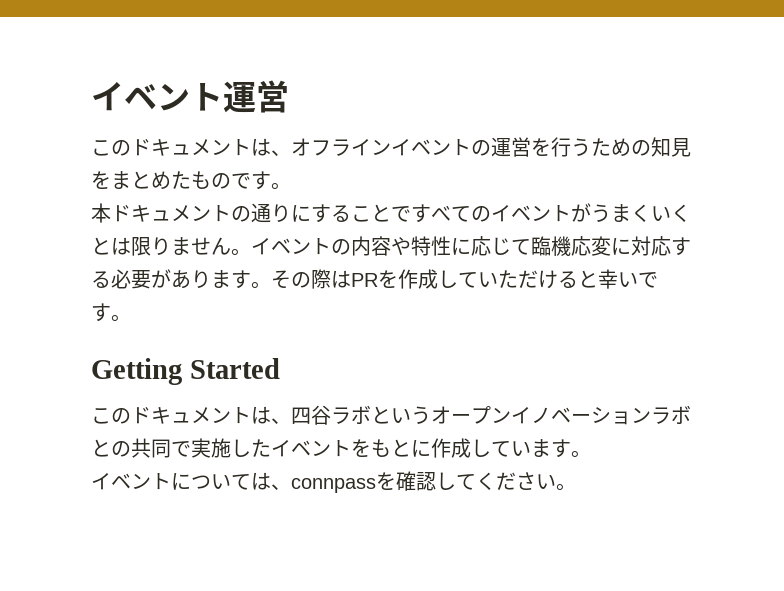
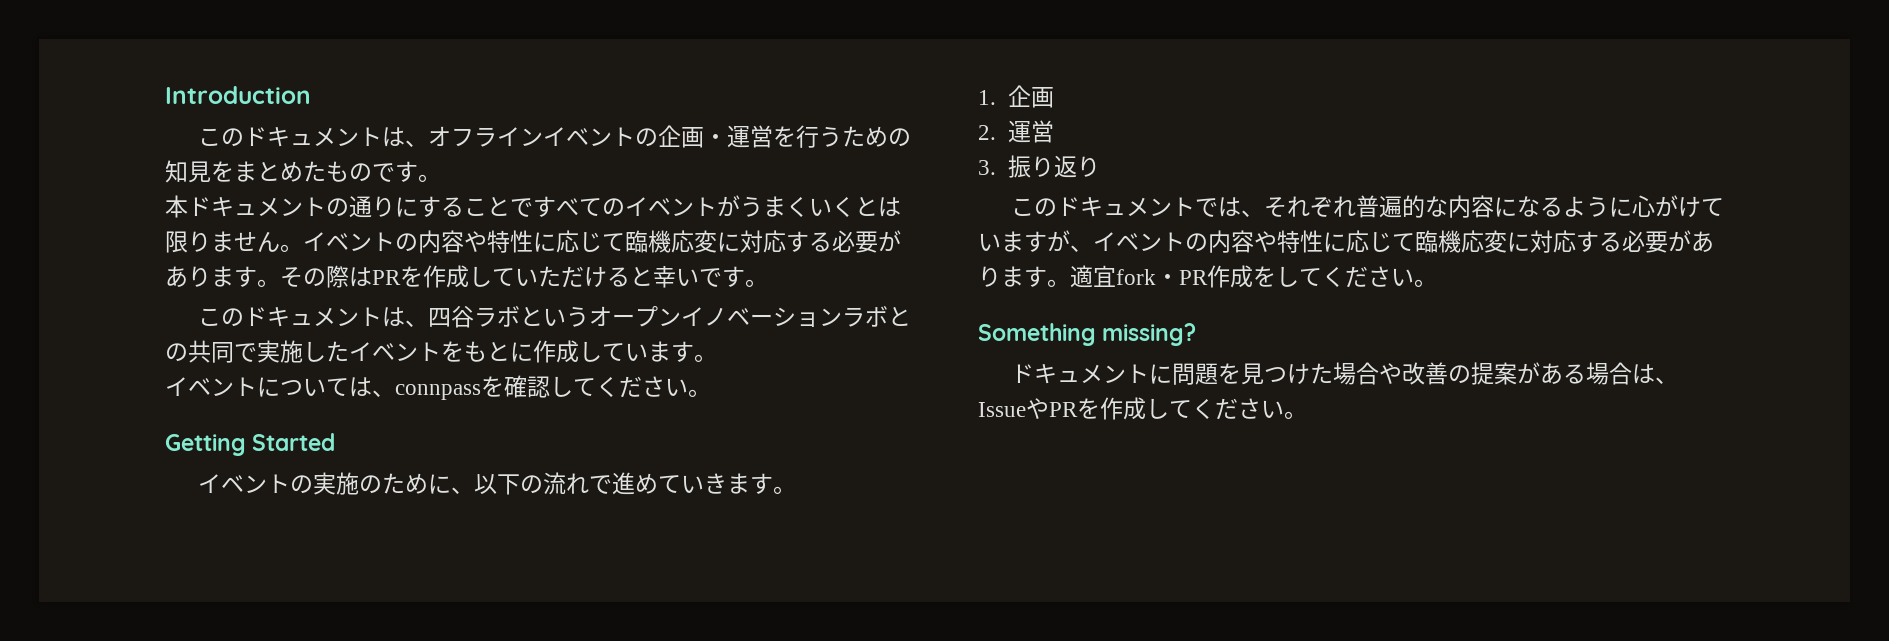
[91,80,289,113] イベント運営 -> [165,86,311,104] Introduction
(491, 148) none -> [657,125,727,148] 企画・
[91,358,280,385] // Getting Started -> (768, 283) none
(576, 487) none -> [165,433,336,456] [197,472,796,495] [978,85,1054,108] [978,120,1054,143] [978,155,1100,178] [1010,195,1724,218] [978,230,1714,253] [978,265,1437,288] [978,323,1197,346] [1010,362,1678,385] [978,397,1307,420] // Getting Started // イベントの実施のために、以下の流れで進めていきます。 // 1.企画 // 2.運営 // 3.振り返り // このドキュメントでは、それぞれ普遍的な内容になるように心がけていますが、イベントの内容や特性に応じて臨機応変に対応する必要があります。適宜fork・PR作成をしてください。 // Something missing? // ドキュメントに問題を見つけた場合や改善の提案がある場合は、IssueやPRを作成してください。

